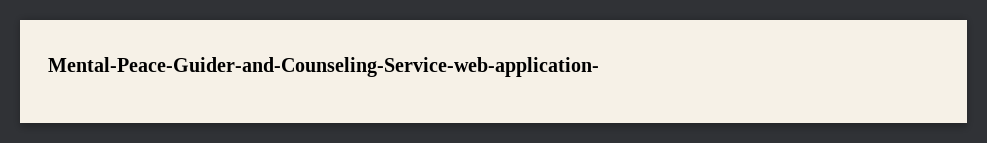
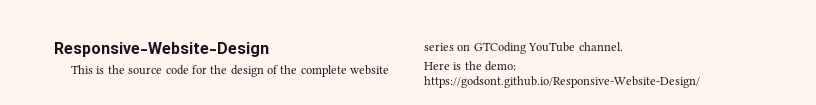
[48,57,599,77] Mental-Peace-Guider-and-Counseling-Service-web-application- -> [54,42,269,57] [71,65,390,77] [424,42,623,54] [424,61,517,71] [424,76,700,88] Responsive-Website-Design // This is the source code for the design of the complete website series on GTCoding YouTube channel. // Here is the demo: https://godsont.github.io/Responsive-Website-Design/

